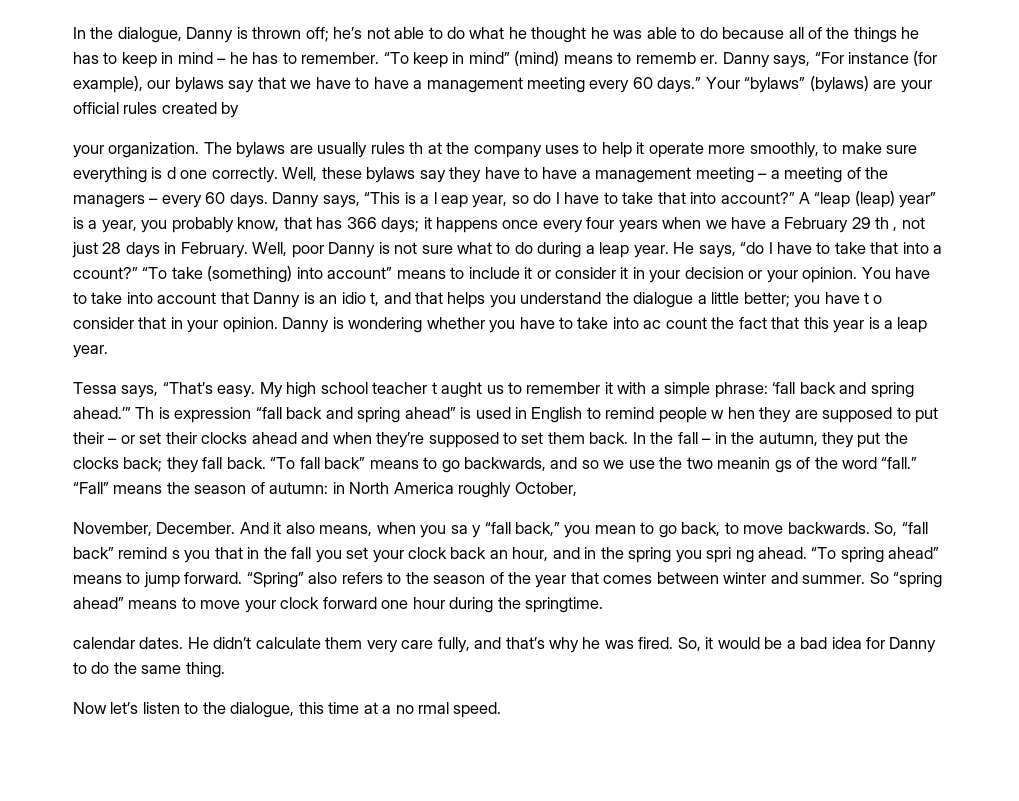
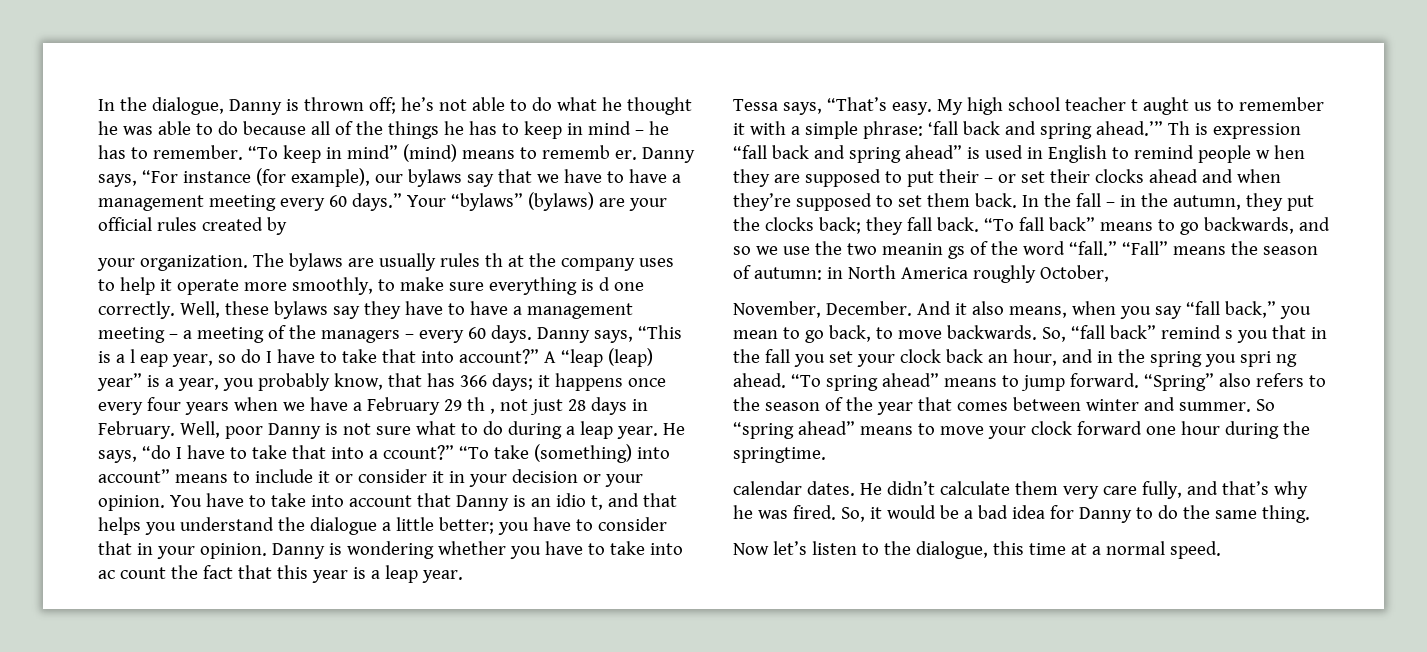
[864,292,883,304] t o -> [575,519,593,531] to
[450,525,482,538] sa y -> [1154,306,1182,319] say
[395,702,450,714] no rmal -> [1105,541,1165,555] normal

